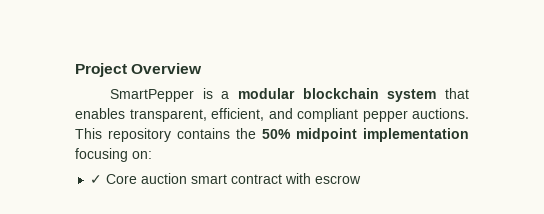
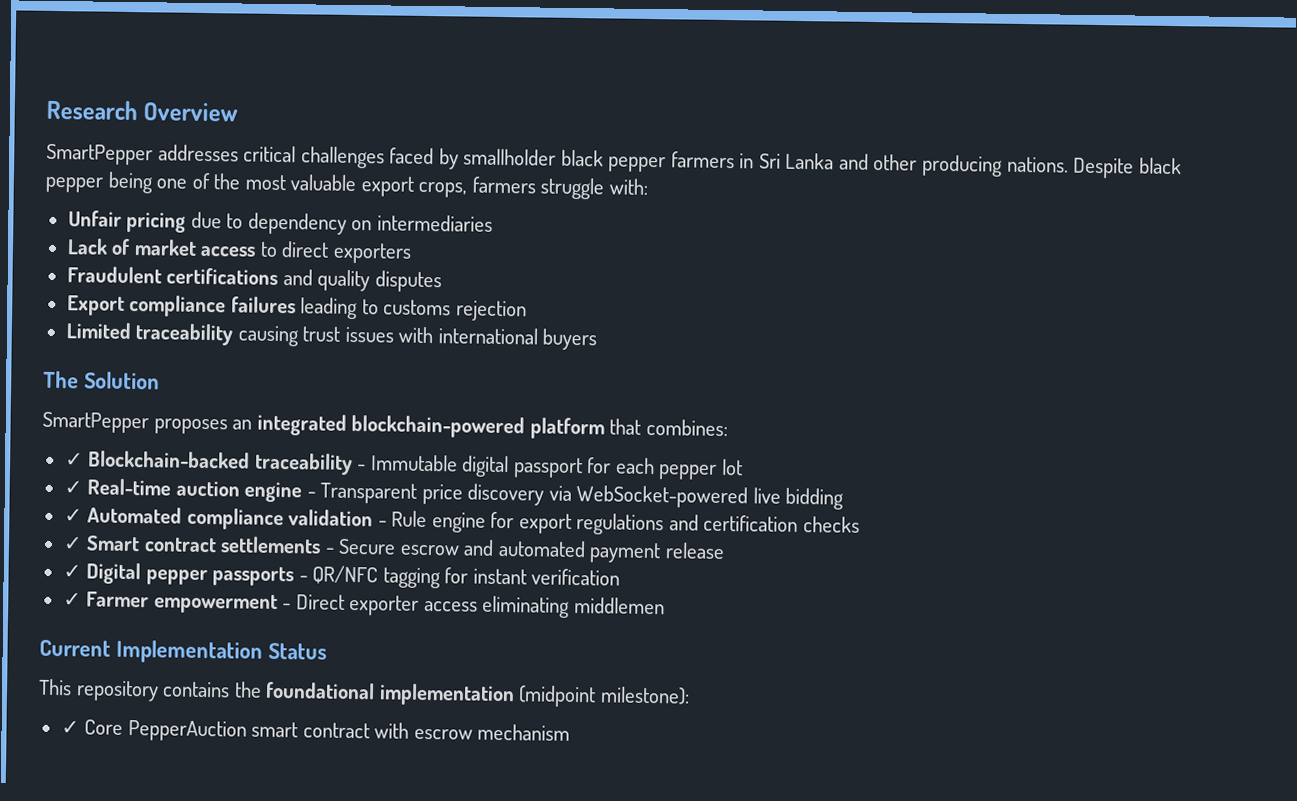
[75,63,127,77] Project -> [46,99,138,121] Research
[202,88,470,102] [75,108,469,122] [75,128,469,142] [75,148,152,162] is a modular blockchain system that enables transparent, efficient, and compliant pepper auctions. This repository contains the 50% midpoint implementation focusing on: -> [157,144,1182,179] [45,171,648,200] [67,210,493,235] [66,238,412,264] [66,266,442,293] [66,295,527,322] [65,322,598,351] [43,370,160,390] [42,411,728,440] [64,450,743,480] [63,478,845,510] [63,506,860,536] [62,535,725,564] [62,562,621,589] [62,591,665,618] [39,639,327,664] [38,678,690,708] addresses critical challenges faced by smallholder black pepper farmers in Sri Lanka and other producing nations. Despite black pepper being one of the most valuable export crops, farmers struggle with: // Unfair pricing due to dependency on intermediaries // Lack of market access to direct exporters // Fraudulent certifications and quality disputes // Export compliance failures leading to customs rejection // Limited traceability causing trust issues with international buyers // The Solution // SmartPepper proposes an integrated blockchain-powered platform that combines: // ✓ Blockchain-backed traceability - Immutable digital passport for each pepper lot // ✓ Real-time auction engine - Transparent price discovery via WebSocket-powered live bidding // ✓ Automated compliance validation - Rule engine for export regulations and certification checks // ✓ Smart contract settlements - Secure escrow and automated payment release // ✓ Digital pepper passports - QR/NFC tagging for instant verification // ✓ Farmer empowerment - Direct exporter access eliminating middlemen // Current Implementation Status // This repository contains the foundational implementation (midpoint milestone):
[141,173,188,184] auction -> [127,720,247,742] PepperAuction
(362, 179) none -> [477,723,571,741] mechanism

